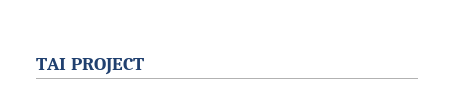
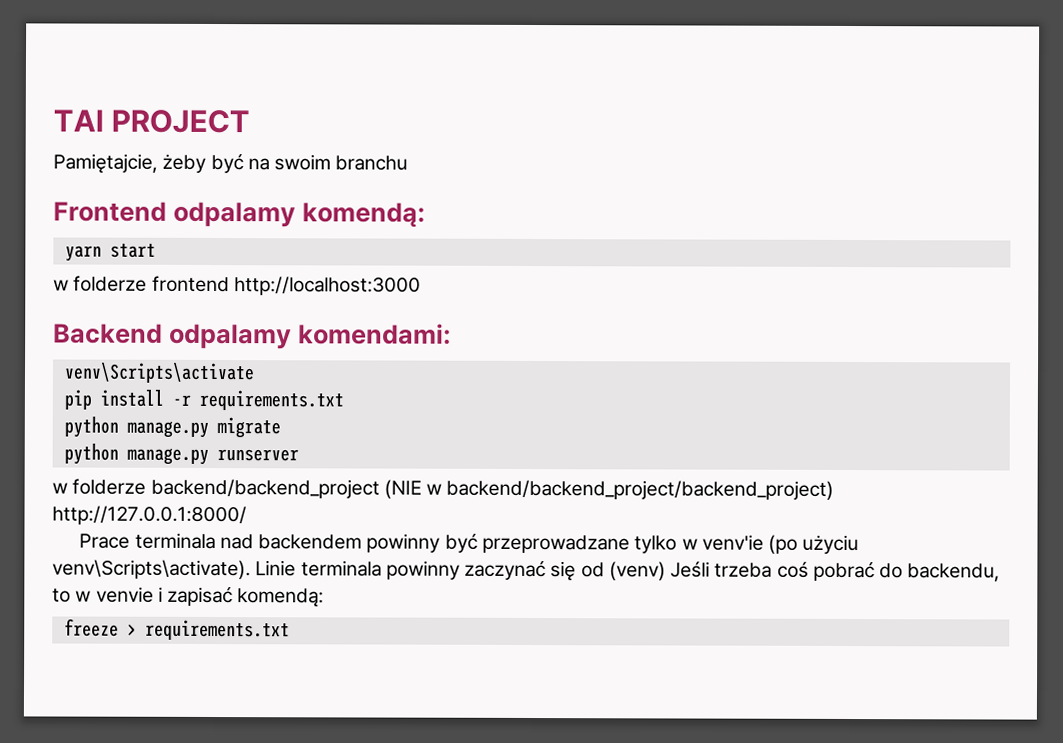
(144, 66) none -> [53,153,409,174] [53,201,426,228] [64,243,156,262] [53,275,421,296] [53,323,452,350] [63,362,255,384] [63,389,344,411] [63,416,281,439] [63,443,299,465] [52,478,835,500] [52,505,247,526] [79,532,860,555] [52,559,1001,582] [52,586,325,608] [63,618,290,641] // Pamiętajcie, żeby być na swoim branchu // Frontend odpalamy komendą: // yarn start // w folderze frontend http://localhost:3000 // Backend odpalamy komendami: // venv\Scripts\activate // pip install -r requirements.txt // python manage.py migrate // python manage.py runserver // w folderze backend/backend_project (NIE w backend/backend_project/backend_project) http://127.0.0.1:8000/ // Prace terminala nad backendem powinny być przeprowadzane tylko w venv'ie (po użyciu venv\Scripts\activate). Linie terminala powinny zaczynać się od (venv) Jeśli trzeba coś pobrać do backendu, to w venvie i zapisać komendą: // freeze > requirements.txt

